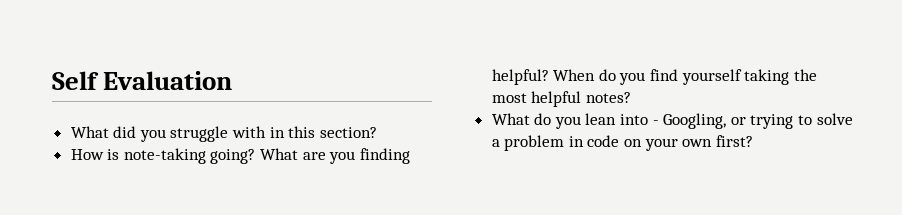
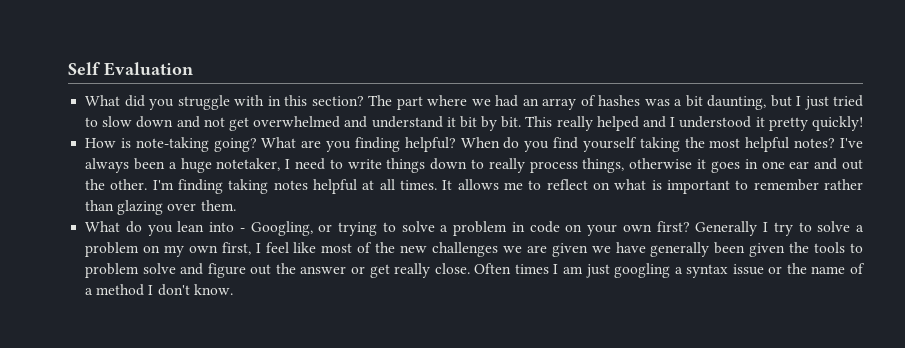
(377, 132) none -> [368,95,864,110] [85,116,863,131] The part where we had an array of hashes was a bit daunting, but I just tried to slow down and not get overwhelmed and understand it bit by bit. This really helped and I understood it pretty quickly!
(631, 97) none -> [839,138,863,148] [85,158,864,173] [85,179,863,194] [85,200,236,215] I've always been a huge notetaker, I need to write things down to really process things, otherwise it goes in one ear and out the other. I'm finding taking notes helpful at all times. It allows me to reflect on what is important to remember rather than glazing over them.
(753, 141) none -> [695,221,864,236] [85,242,863,257] [85,263,865,278] [85,284,233,296] Generally I try to solve a problem on my own first, I feel like most of the new challenges we are given we have generally been given the tools to problem solve and figure out the answer or get really close. Often times I am just googling a syntax issue or the name of a method I don't know.

